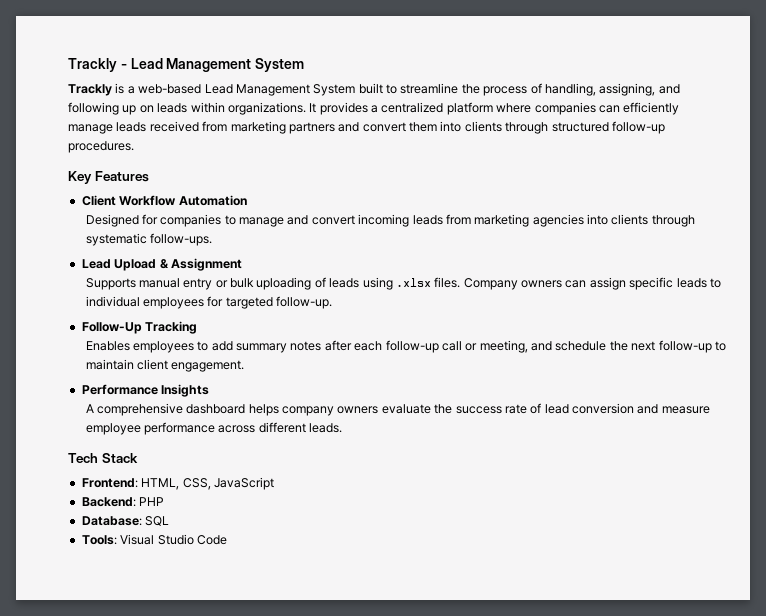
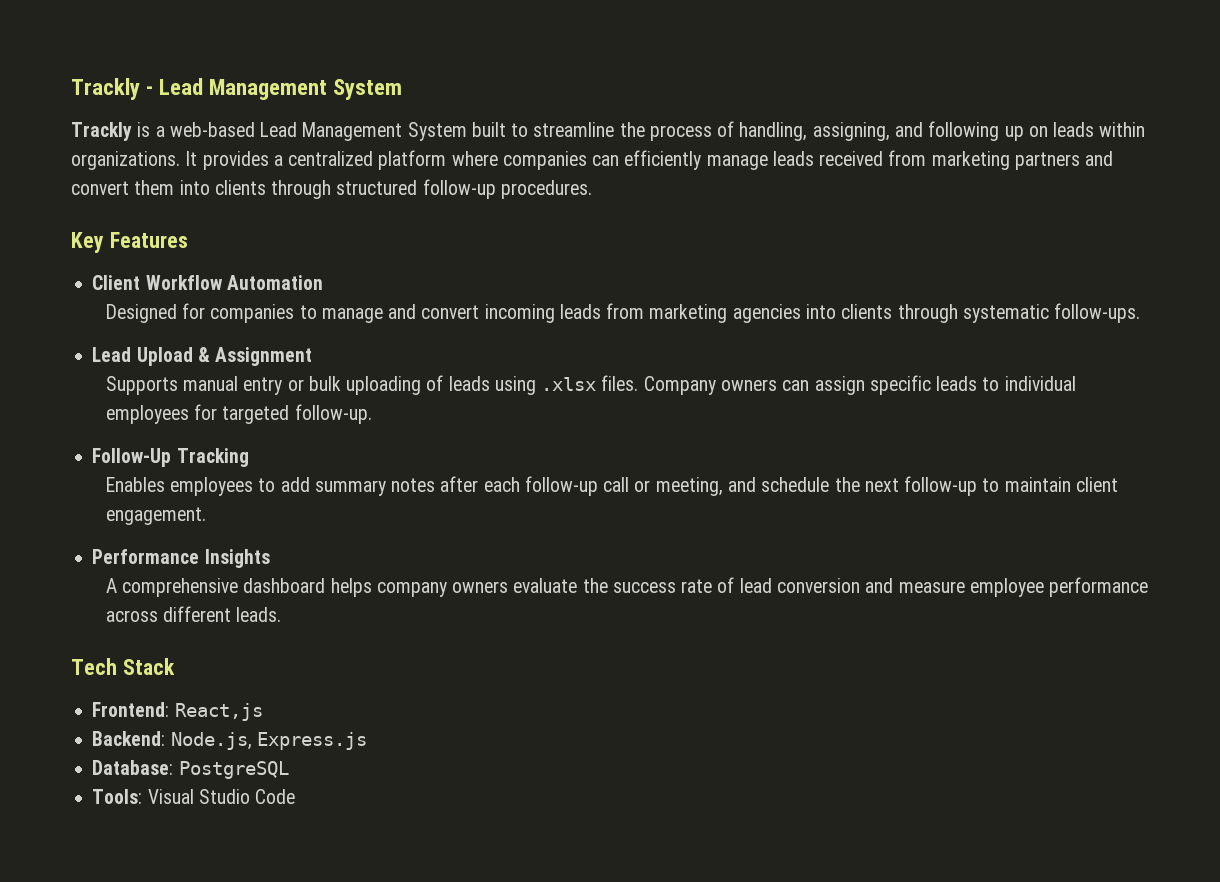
[141,477,274,490] HTML, CSS, JavaScript -> [174,703,263,721] React,js
[139,497,165,506] PHP -> [170,732,367,750] Node.js, Express.js
[145,516,170,526] SQL -> [178,761,289,779] PostgreSQL

